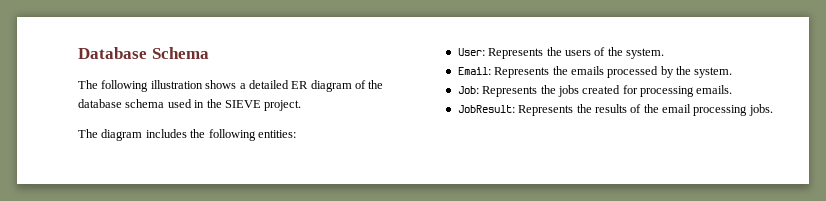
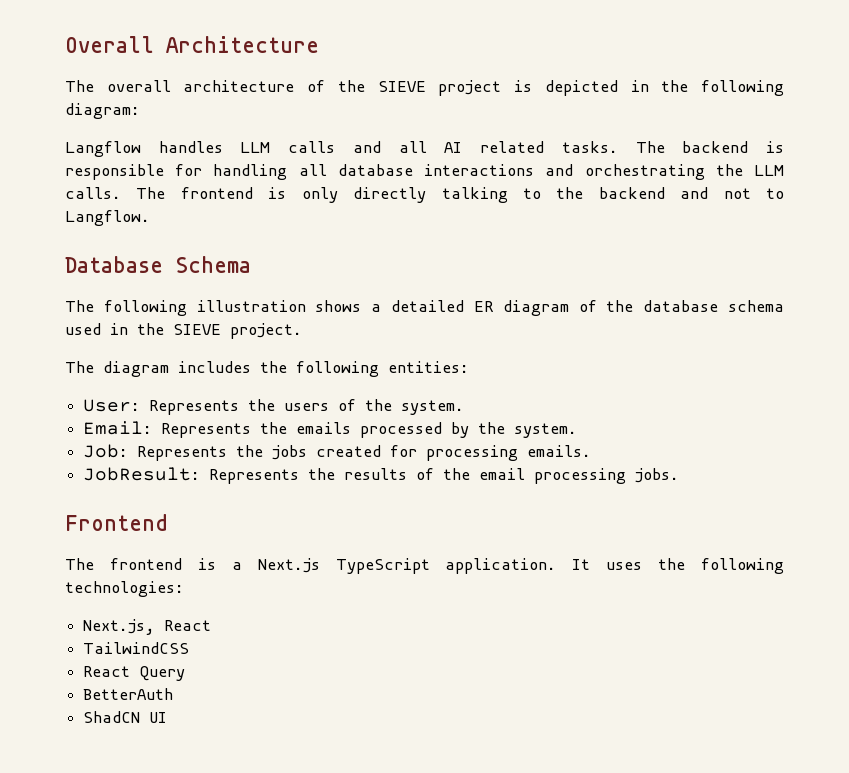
(78, 53) none -> [65,36,319,53] [65,80,785,96] [65,103,140,119] [65,141,785,157] [65,164,784,180] [65,187,784,203] [65,210,150,226] Overall Architecture // The overall architecture of the SIEVE project is depicted in the following diagram: // Langflow handles LLM calls and all AI related tasks. The backend is responsible for handling all database interactions and orchestrating the LLM calls. The frontend is only directly talking to the backend and not to Langflow. //
(773, 110) none -> [65,514,168,531] [65,558,784,574] [65,581,184,597] [83,619,212,635] [83,642,190,654] [83,666,186,681] [83,688,174,700] [83,711,168,723] // Frontend // The frontend is a Next.js TypeScript application. It uses the following technologies: // Next.js, React // TailwindCSS // React Query // BetterAuth // ShadCN UI

